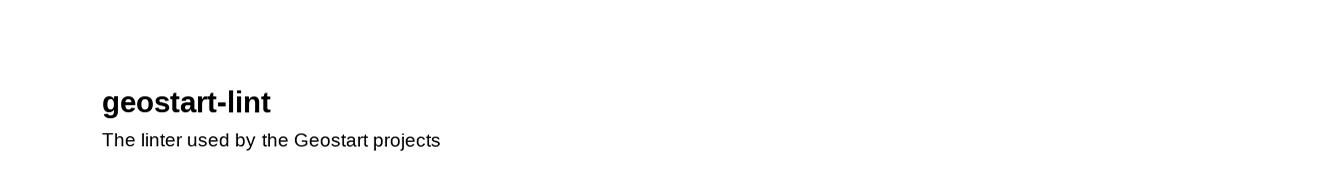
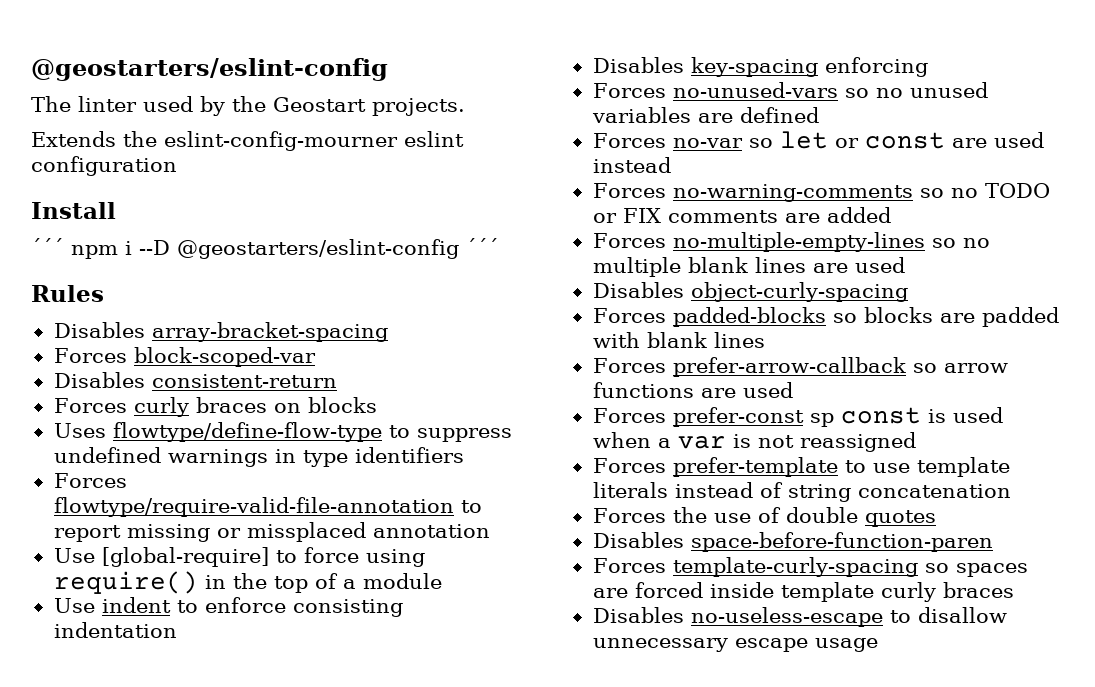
[101,90,271,119] geostart-lint -> [31,58,388,81] @geostarters/eslint-config
[371,133,441,151] projects -> [372,98,465,116] [31,131,464,151] [31,156,177,176] [31,202,116,219] [31,238,499,259] [31,285,104,302] [53,322,388,342] [53,347,316,367] [53,372,337,388] [53,397,377,417] [53,422,512,442] [53,447,464,467] [53,473,127,488] [53,497,482,517] [53,522,490,542] [53,547,425,567] [53,571,442,594] [53,597,403,617] [53,622,177,638] [592,57,928,77] [592,82,988,98] [591,107,819,123] [592,131,1044,149] [592,157,671,173] [592,183,1050,202] [592,207,891,223] [592,232,990,252] [592,257,905,277] [592,282,908,302] [592,307,1059,327] [592,332,765,348] [592,357,1008,377] [592,382,793,398] [592,407,1003,427] [592,432,916,452] [592,457,1010,477] [592,482,1011,502] [592,507,936,527] [592,532,993,552] [592,557,1028,577] [592,582,1014,602] [592,607,1007,627] [592,638,878,652] projects. // Extends the eslint-config-mourner eslint configuration // Install // ´´´ npm i --D @geostarters/eslint-config ´´´ // Rules // Disables array-bracket-spacing // Forces block-scoped-var // Disables consistent-return // Forces curly braces on blocks // Uses flowtype/define-flow-type to suppress undefined warnings in type identifiers // Forces flowtype/require-valid-file-annotation to report missing or missplaced annotation // Use [global-require] to force using require() in the top of a module // Use indent to enforce consisting indentation // Disables key-spacing enforcing // Forces no-unused-vars so no unused variables are defined // Forces no-var so let or const are used instead // Forces no-warning-comments so no TODO or FIX comments are added // Forces no-multiple-empty-lines so no multiple blank lines are used // Disables object-curly-spacing // Forces padded-blocks so blocks are padded with blank lines // Forces prefer-arrow-callback so arrow functions are used // Forces prefer-const sp const is used when a var is not reassigned // Forces prefer-template to use template literals instead of string concatenation // Forces the use of double quotes // Disables space-before-function-paren // Forces template-curly-spacing so spaces are forced inside template curly braces // Disables no-useless-escape to disallow unnecessary escape usage

